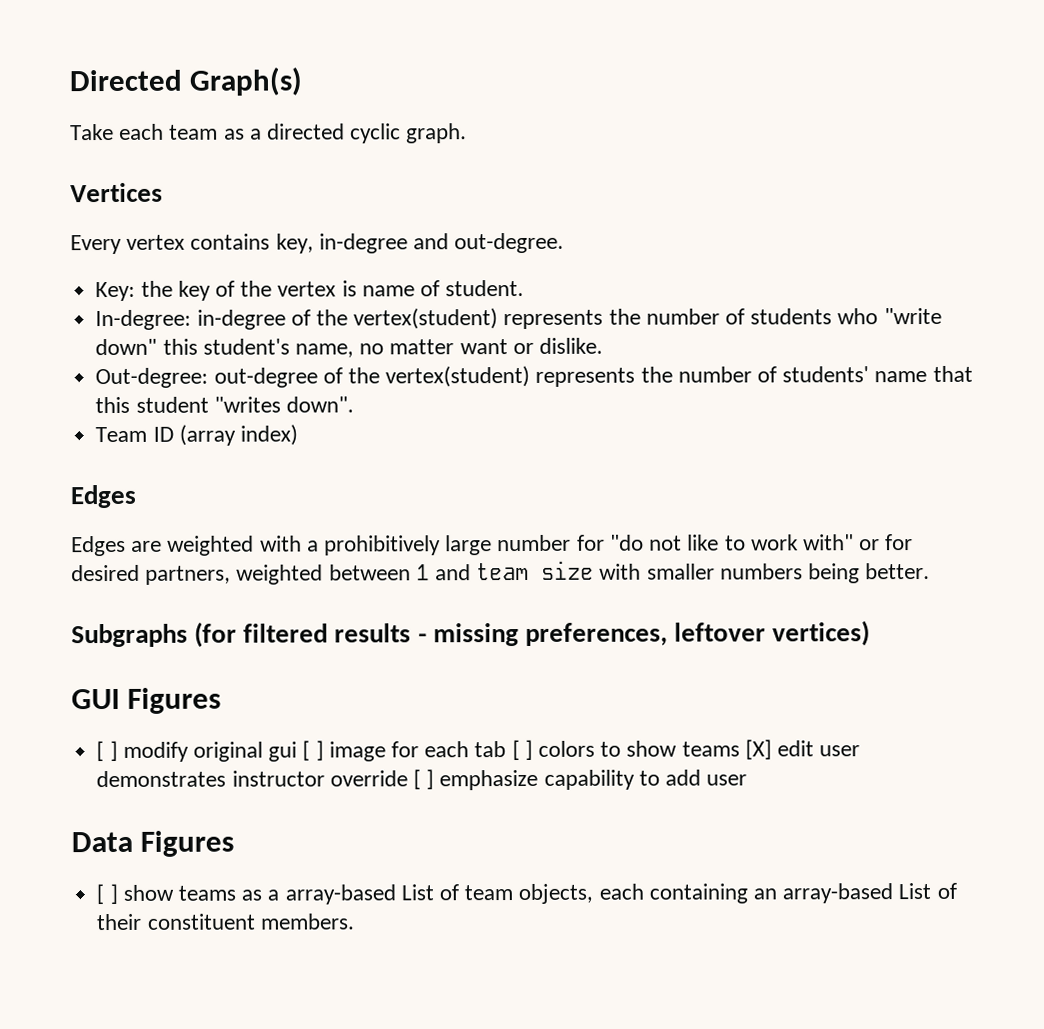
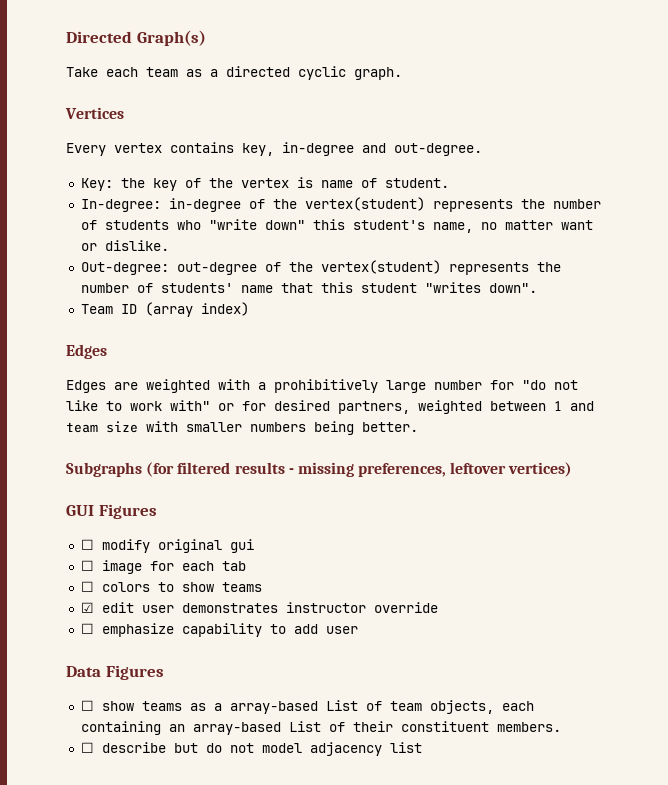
[96,740,118,762] [ ] -> [80,539,94,550] ☐
[302,740,324,761] [ ] -> [80,560,94,571] // ☐
[511,739,533,761] [ ] -> [80,581,94,592] // ☐
[744,739,772,760] [X] -> [80,602,94,613] // ☑
[412,769,435,790] [ ] -> [80,623,94,634] // ☐
[96,883,118,905] [ ] -> [80,700,94,711] ☐
(355, 921) none -> [80,742,422,756] // ☐ describe but do not model adjacency list

